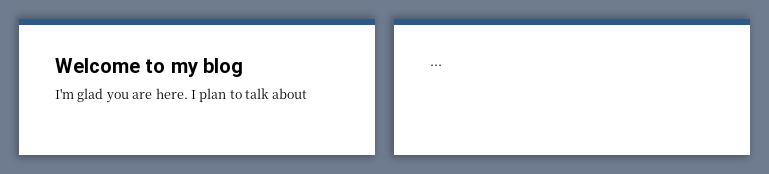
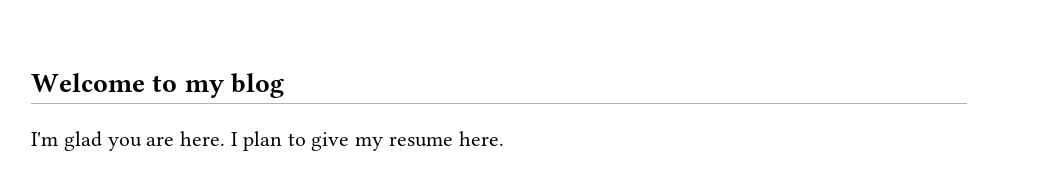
[245,88,308,99] [430,64,442,66] talk about ... -> [311,131,504,151] give my resume here.

